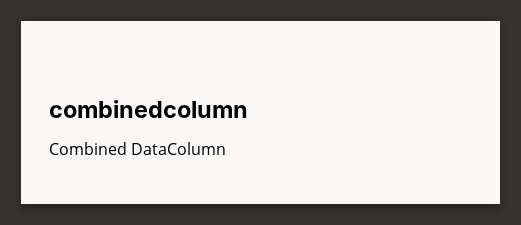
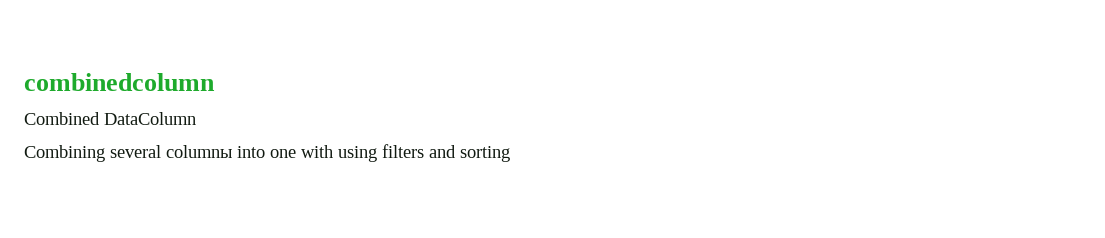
(227, 148) none -> [24,144,510,162] // Combining several columnы into one with using filters and sorting

